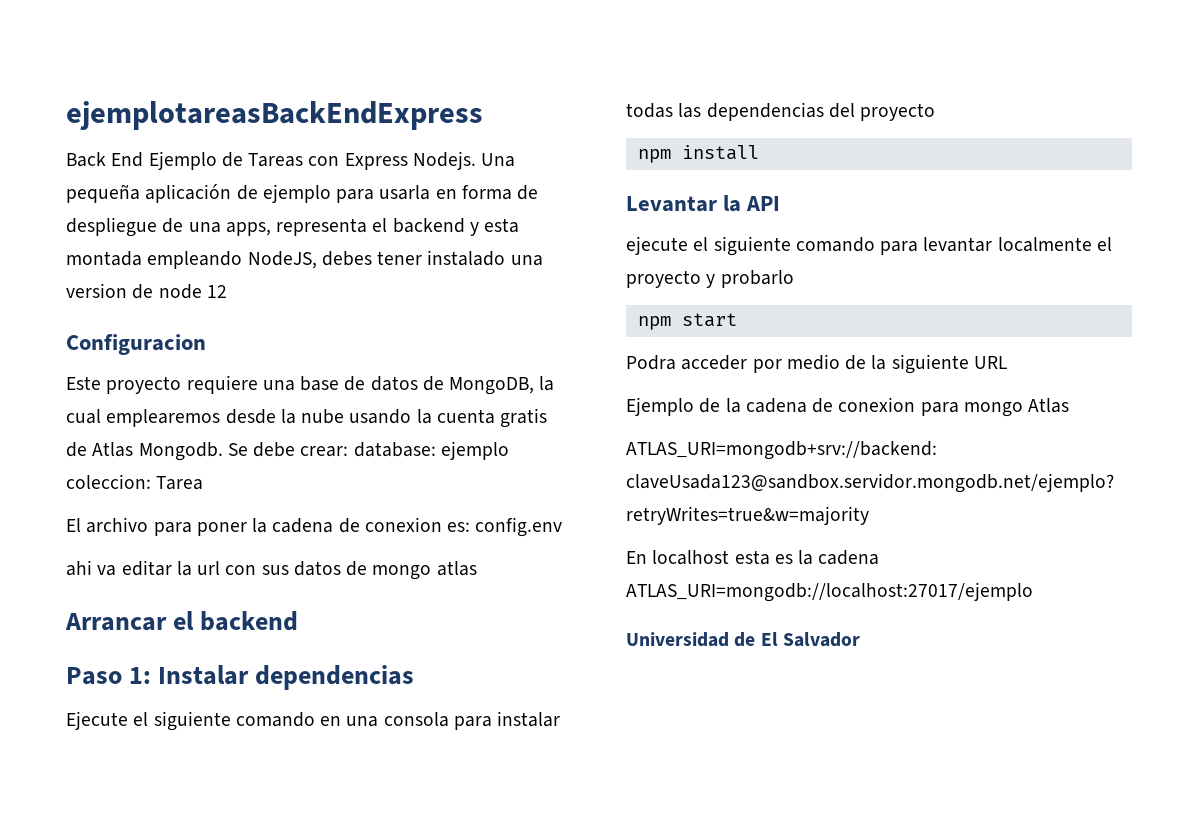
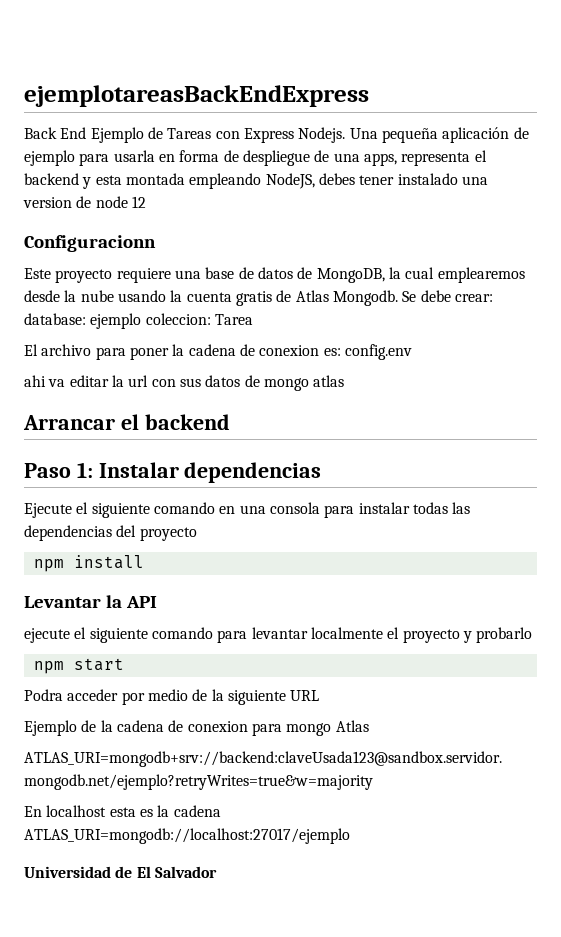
[66,334,206,355] Configuracion -> [24,235,156,252] Configuracionn

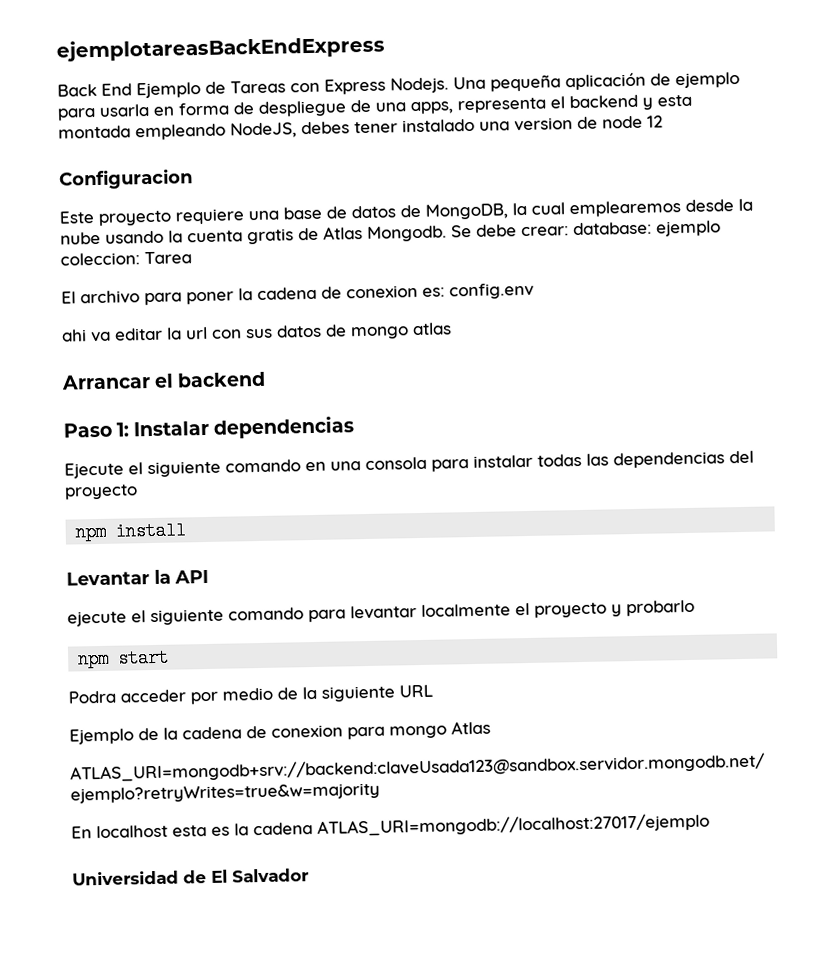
[24,235,156,252] Configuracionn -> [59,168,193,190] Configuracion

